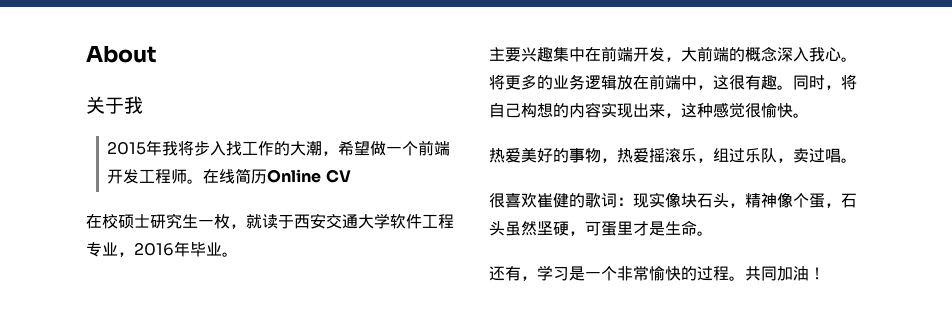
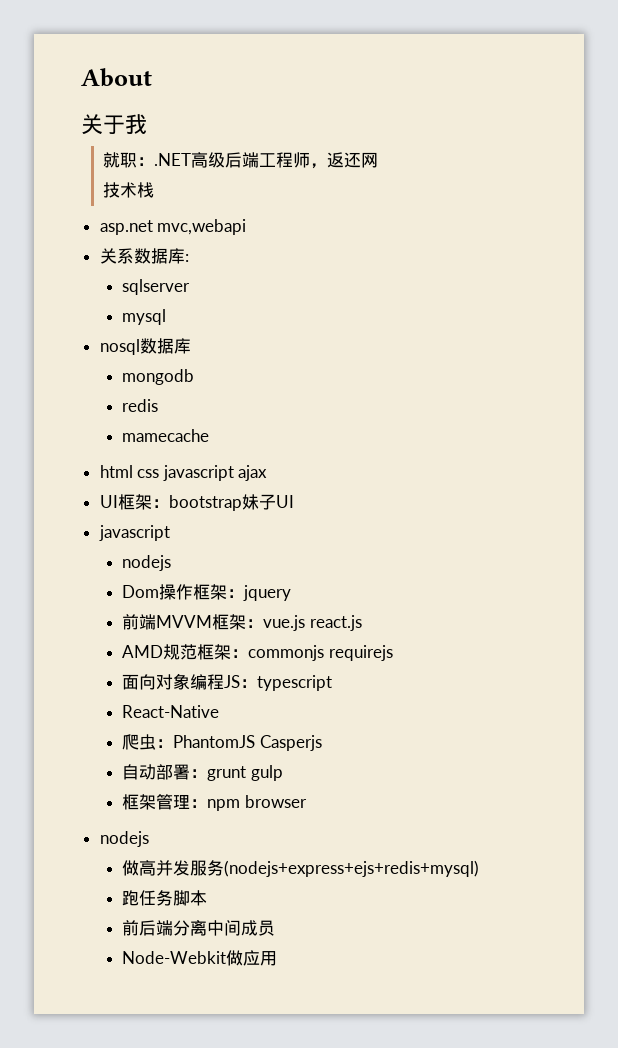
[107,140,451,156] [107,168,351,184] [86,213,454,229] [86,241,238,257] [489,46,857,62] [489,74,857,90] [489,102,809,118] [489,148,857,163] [489,192,857,208] [489,220,713,236] [489,265,825,281] 2015年我将步入找工作的大潮，希望做一个前端开发工程师。在线简历Online CV // 在校硕士研究生一枚，就读于西安交通大学软件工程专业，2016年毕业。 // 主要兴趣集中在前端开发，大前端的概念深入我心。将更多的业务逻辑放在前端中，这很有趣。同时，将自己构想的内容实现出来，这种感觉很愉快。 // 热爱美好的事物，热爱摇滚乐，组过乐队，卖过唱。 // 很喜欢崔健的歌词：现实像块石头，精神像个蛋，石头虽然坚硬，可蛋里才是生命。 // 还有，学习是一个非常愉快的过程。共同加油！ -> [103,152,379,169] [103,182,155,198] [99,219,247,235] [99,248,189,264] [121,279,190,295] [121,309,166,325] [99,338,191,355] [121,369,194,385] [121,399,158,412] [121,429,209,442] [99,465,268,481] [99,494,294,511] [98,525,170,541] [121,555,171,571] [121,584,291,601] [121,614,362,631] [121,644,393,661] [121,673,332,691] [121,705,219,718] [121,734,322,751] [121,764,283,781] [121,794,307,811] [99,831,149,847] [121,860,479,877] [121,890,207,906] [121,920,275,936] [121,950,277,966] 就职：.NET高级后端工程师，返还网 // 技术栈 // asp.net mvc,webapi // 关系数据库: // sqlserver // mysql // nosql数据库 // mongodb // redis // mamecache // html css javascript ajax // UI框架：bootstrap妹子UI // javascript // nodejs // Dom操作框架：jquery // 前端MVVM框架：vue.js react.js // AMD规范框架：commonjs requirejs // 面向对象编程JS：typescript // React-Native // 爬虫：PhantomJS Casperjs // 自动部署：grunt gulp // 框架管理：npm browser // nodejs // 做高并发服务(nodejs+express+ejs+redis+mysql) // 跑任务脚本 // 前后端分离中间成员 // Node-Webkit做应用

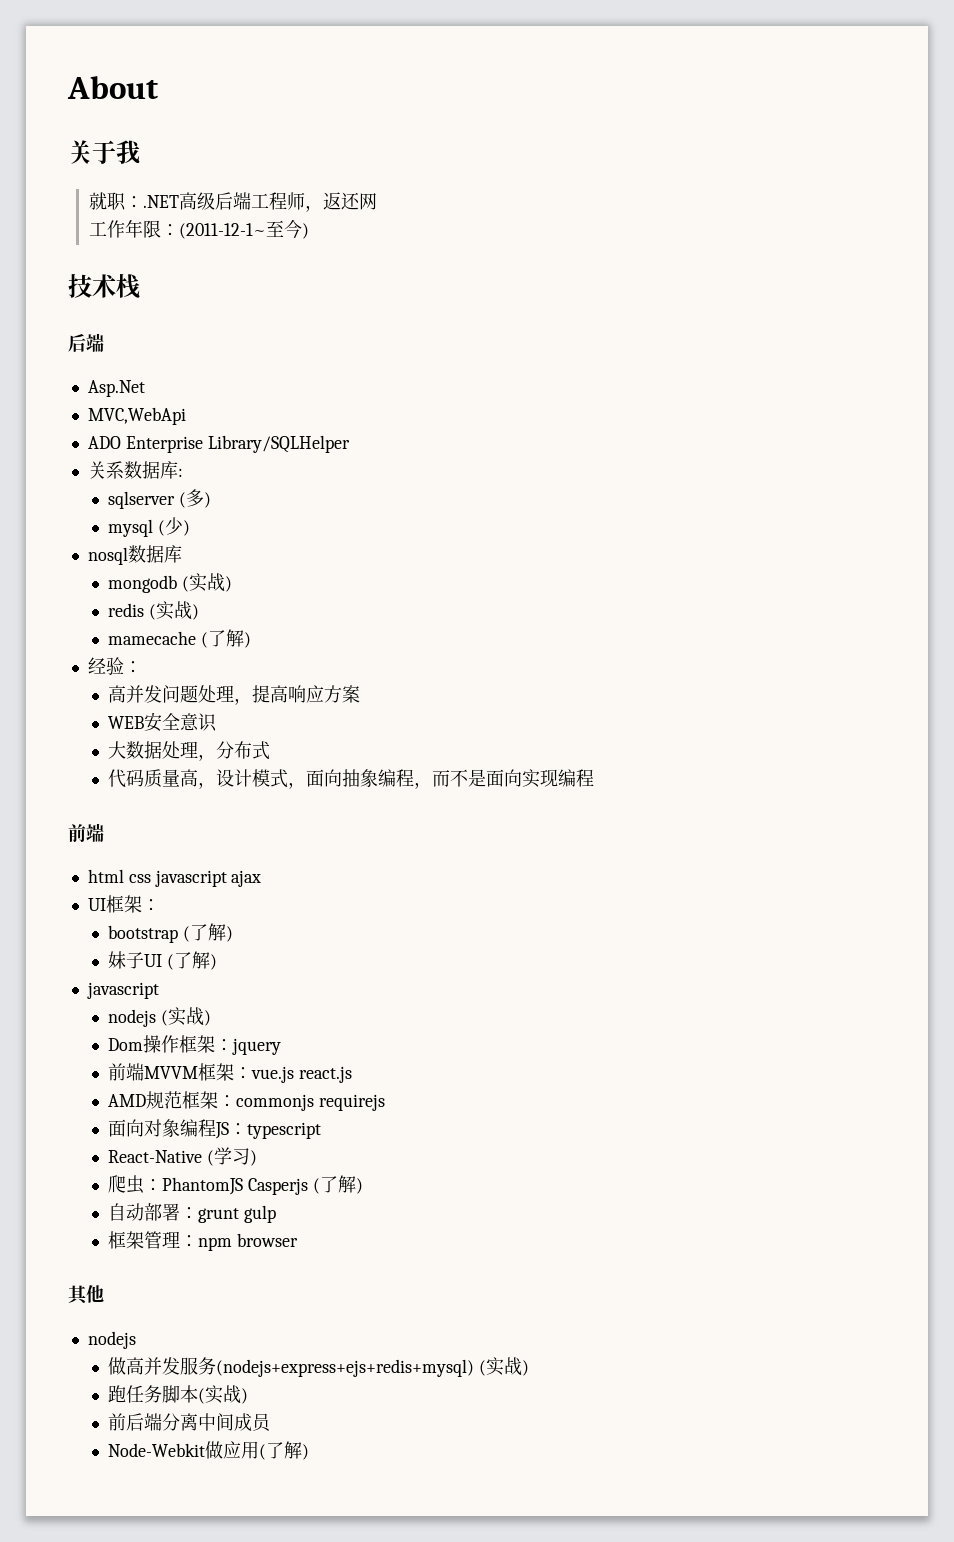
[103,182,155,198] [99,219,247,235] 技术栈 // asp.net mvc,webapi -> [88,219,309,239] [68,274,140,299] [68,333,104,352] [87,380,145,397] [87,407,186,425] [87,435,350,453] 工作年限：(2011-12-1~至今) // 技术栈 // 后端 // Asp.Net // MVC,WebApi // ADO Enterprise Library/SQLHelper
(190, 287) none -> [179,489,212,508] (多)
(166, 317) none -> [158,517,191,536] (少)
[121,399,158,412] [121,429,209,442] // redis // mamecache -> [182,573,233,592] [108,601,200,620] [108,629,252,648] [87,657,142,675] [108,685,361,705] [108,712,218,732] [108,741,271,761] [108,769,595,789] [68,823,104,842] (实战) // redis (实战) // mamecache (了解) // 经验： // 高并发问题处理，提高响应方案 // WEB安全意识 // 大数据处理，分布式 // 代码质量高，设计模式，面向抽象编程，而不是面向实现编程 // 前端
[168,495,242,511] bootstrap -> [108,923,234,943] // bootstrap (了解) //
(294, 501) none -> [167,951,218,970] (了解)
(171, 563) none -> [161,1007,212,1026] (实战)
(219, 711) none -> [207,1147,258,1166] (学习)
(322, 743) none -> [313,1175,364,1194] (了解)
(307, 801) none -> [68,1285,104,1305] // 其他
(479, 868) none -> [479,1357,530,1376] (实战)
(207, 898) none -> [198,1385,249,1404] (实战)
(277, 958) none -> [259,1441,310,1460] (了解)

